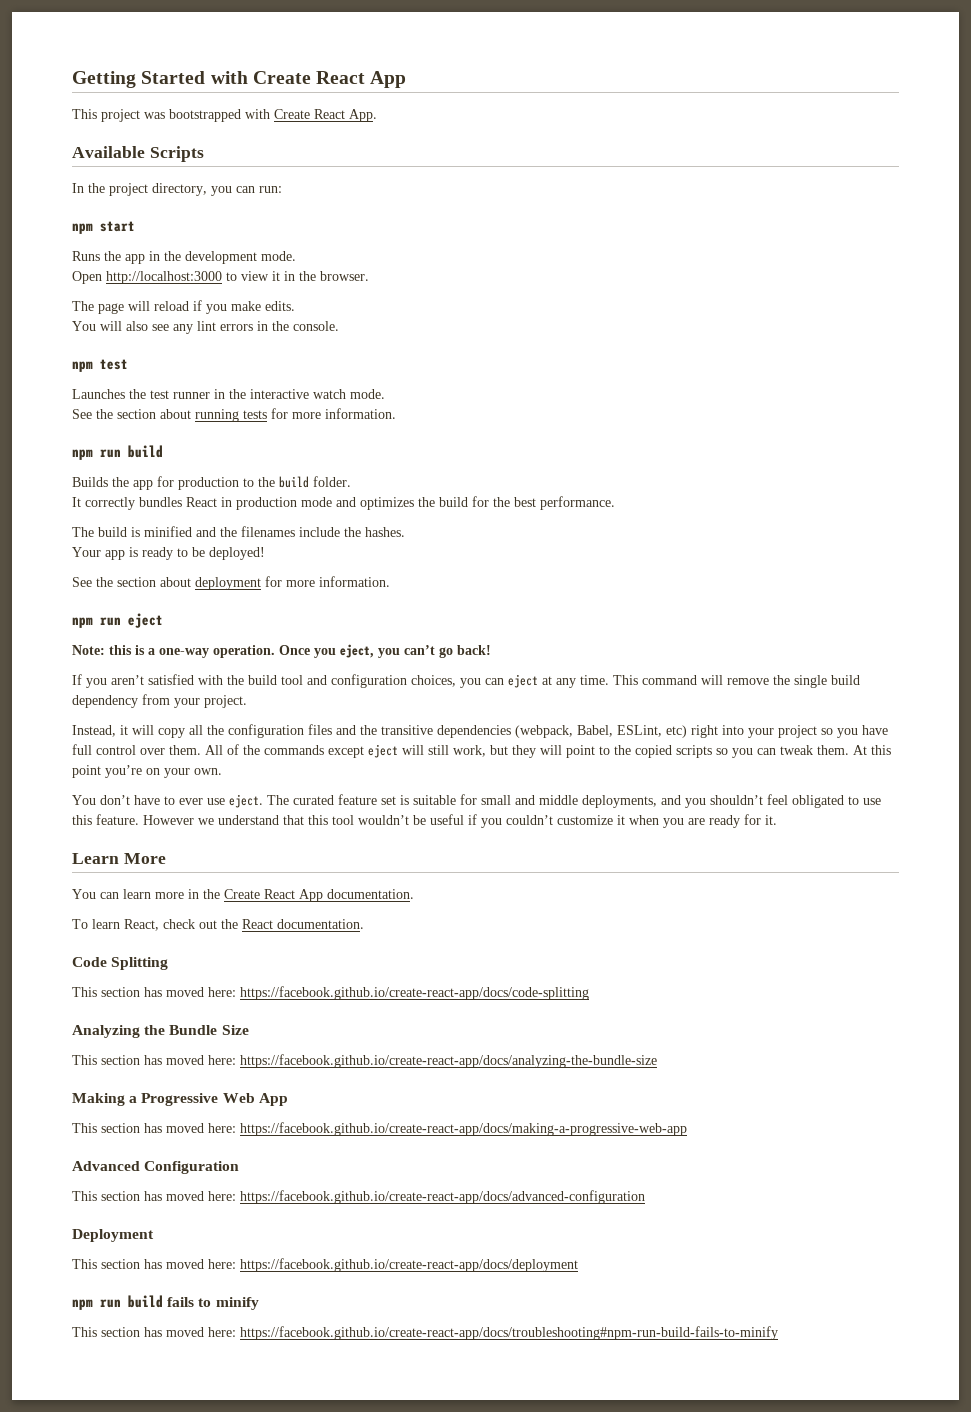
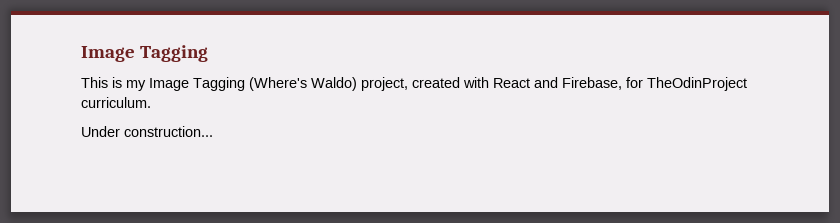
[72,71,407,88] [72,109,377,122] [72,146,204,162] [72,183,282,196] [72,221,135,234] [72,251,296,264] [72,271,369,284] [72,300,295,314] [72,321,339,334] [72,359,128,372] [72,389,385,399] [72,408,396,422] [72,445,163,460] [72,476,351,490] [72,496,615,510] [72,526,405,537] [72,547,265,560] [72,576,390,590] [72,613,163,628] [72,644,491,658] [72,674,860,688] [72,694,247,708] [72,724,888,738] [72,744,891,758] [72,765,222,778] [72,794,881,808] [72,814,777,828] [72,853,166,864] [72,889,414,902] [72,919,364,931] [72,957,169,970] [72,986,589,1000] [72,1025,249,1038] [72,1054,657,1068] [72,1093,288,1106] [72,1122,687,1136] [72,1161,240,1174] [72,1190,645,1204] [72,1229,154,1242] [72,1258,578,1272] [72,1295,259,1310] [72,1326,778,1340] Getting Started with Create React App // This project was bootstrapped with Create React App. // Available Scripts // In the project directory, you can run: // npm start // Runs the app in the development mode. // Open http://localhost:3000 to view it in the browser. // The page will reload if you make edits. // You will also see any lint errors in the console. // npm test // Launches the test runner in the interactive watch mode. // See the section about running tests for more information. // npm run build // Builds the app for production to the build folder. // It correctly bundles React in production mode and optimizes the build for the best performance. // The build is minified and the filenames include the hashes. // Your app is ready to be deployed! // See the section about deployment for more information. // npm run eject // Note: this is a one-way operation. Once you eject, you can’t go back! // If you aren’t satisfied with the build tool and configuration choices, you can eject at any time. This command will remove the single build dependency from your project. // Instead, it will copy all the configuration files and the transitive dependencies (webpack, Babel, ESLint, etc) right into your project so you have full control over them. All of the commands except eject will still work, but they will point to the copied scripts so you can tweak them. At this point you’re on your own. // You don’t have to ever use eject. The curated feature set is suitable for small and middle deployments, and you shouldn’t feel obligated to use this feature. However we understand that this tool wouldn’t be useful if you couldn’t customize it when you are ready for it. // Learn More // You can learn more in the Create React App documentation. // To learn React, check out the React documentation. // Code Splitting // This section has moved here: https://facebook.github.io/create-react-app/docs/code-splitting // Analyzing the Bundle Size // This section has moved here: https://facebook.github.io/create-react-app/docs/analyzing-the-bundle-size // Making a Progressive Web App // This section has moved here: https://facebook.github.io/create-react-app/docs/making-a-progressive-web-app // Advanced Configuration // This section has moved here: https://facebook.github.io/create-react-app/docs/advanced-configuration // Deployment // This section has moved here: https://facebook.github.io/create-react-app/docs/deployment // npm run build fails to minify // This section has moved here: https://facebook.github.io/create-react-app/docs/troubleshooting#npm-run-build-fails-to-minify -> [81,45,208,62] [81,77,747,91] [81,97,151,108] [81,126,213,137] Image Tagging // This is my Image Tagging (Where's Waldo) project, created with React and Firebase, for TheOdinProject curriculum. // Under construction...

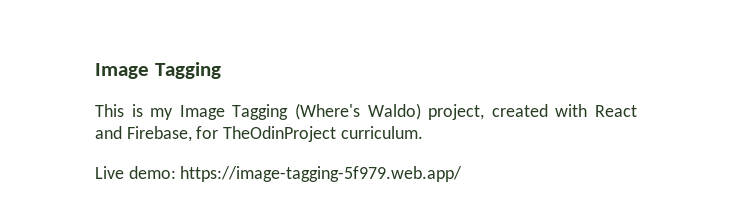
[81,126,213,137] Under construction... -> [95,166,463,182] Live demo: https://image-tagging-5f979.web.app/

